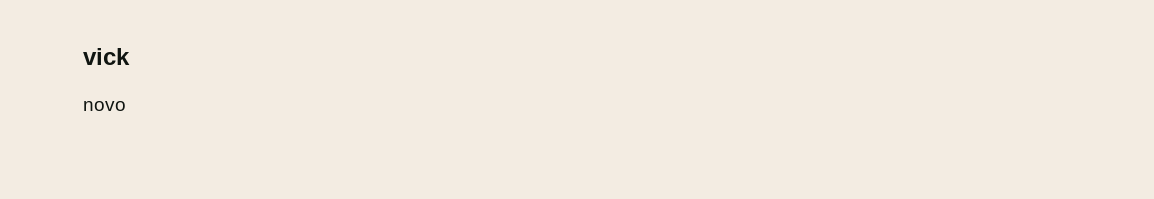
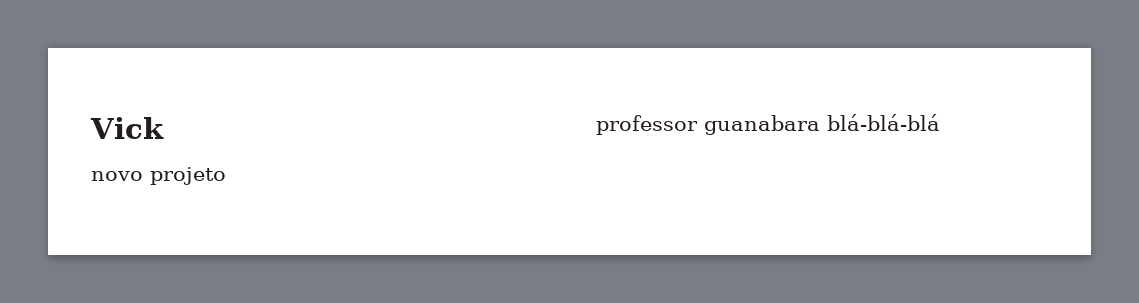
[83,48,130,65] vick -> [90,117,164,139] Vick
(126, 106) none -> [150,167,226,185] [596,114,940,135] projeto // professor guanabara blá-blá-blá

